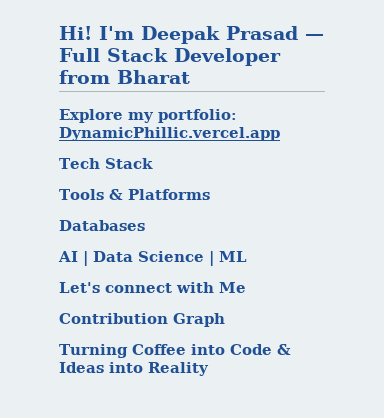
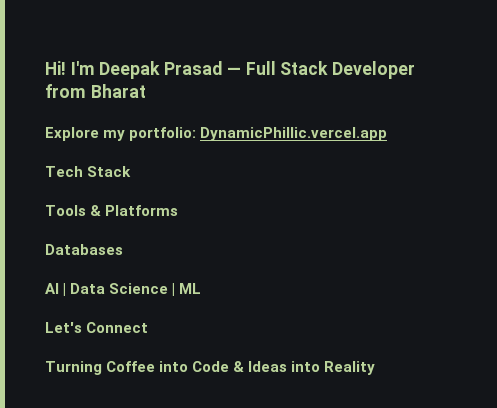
[105,282,246,293] [59,313,225,327] connect with Me // Contribution Graph -> [86,322,149,333] Connect

